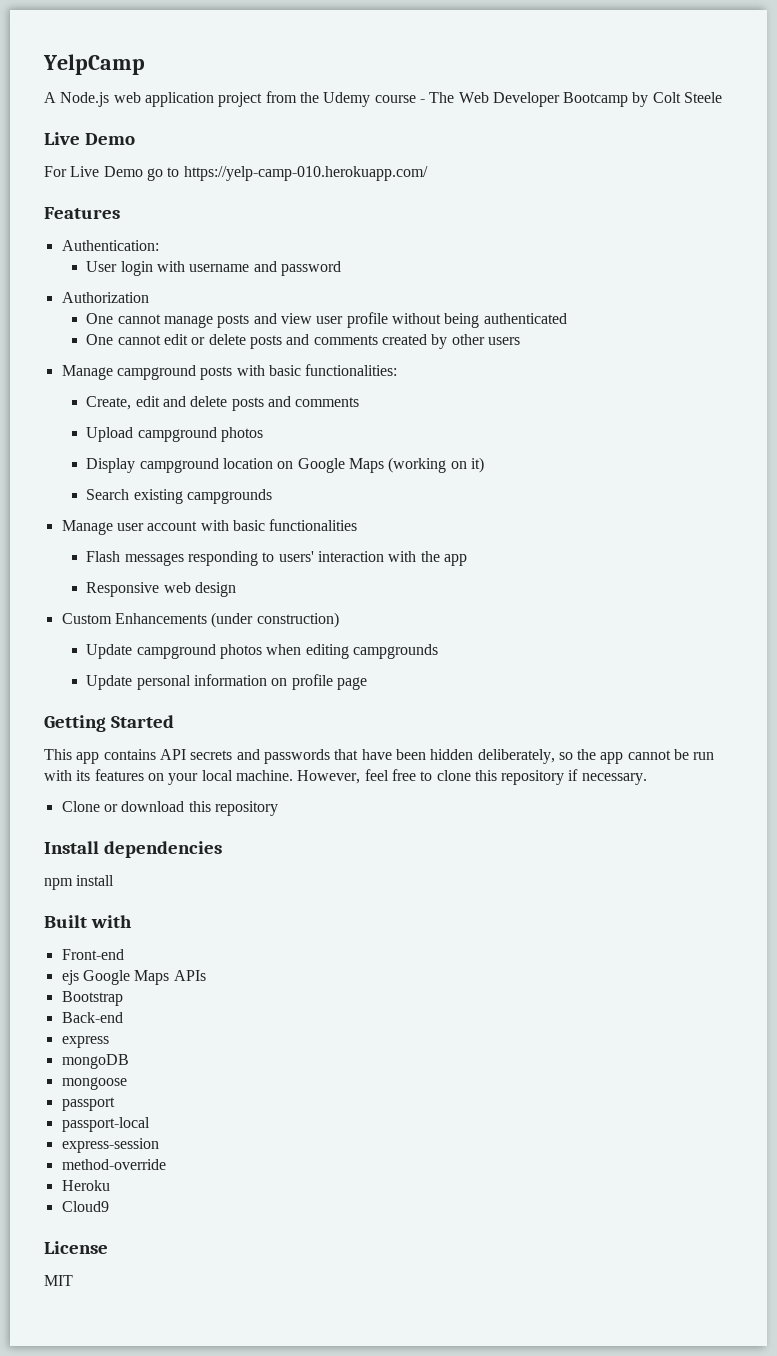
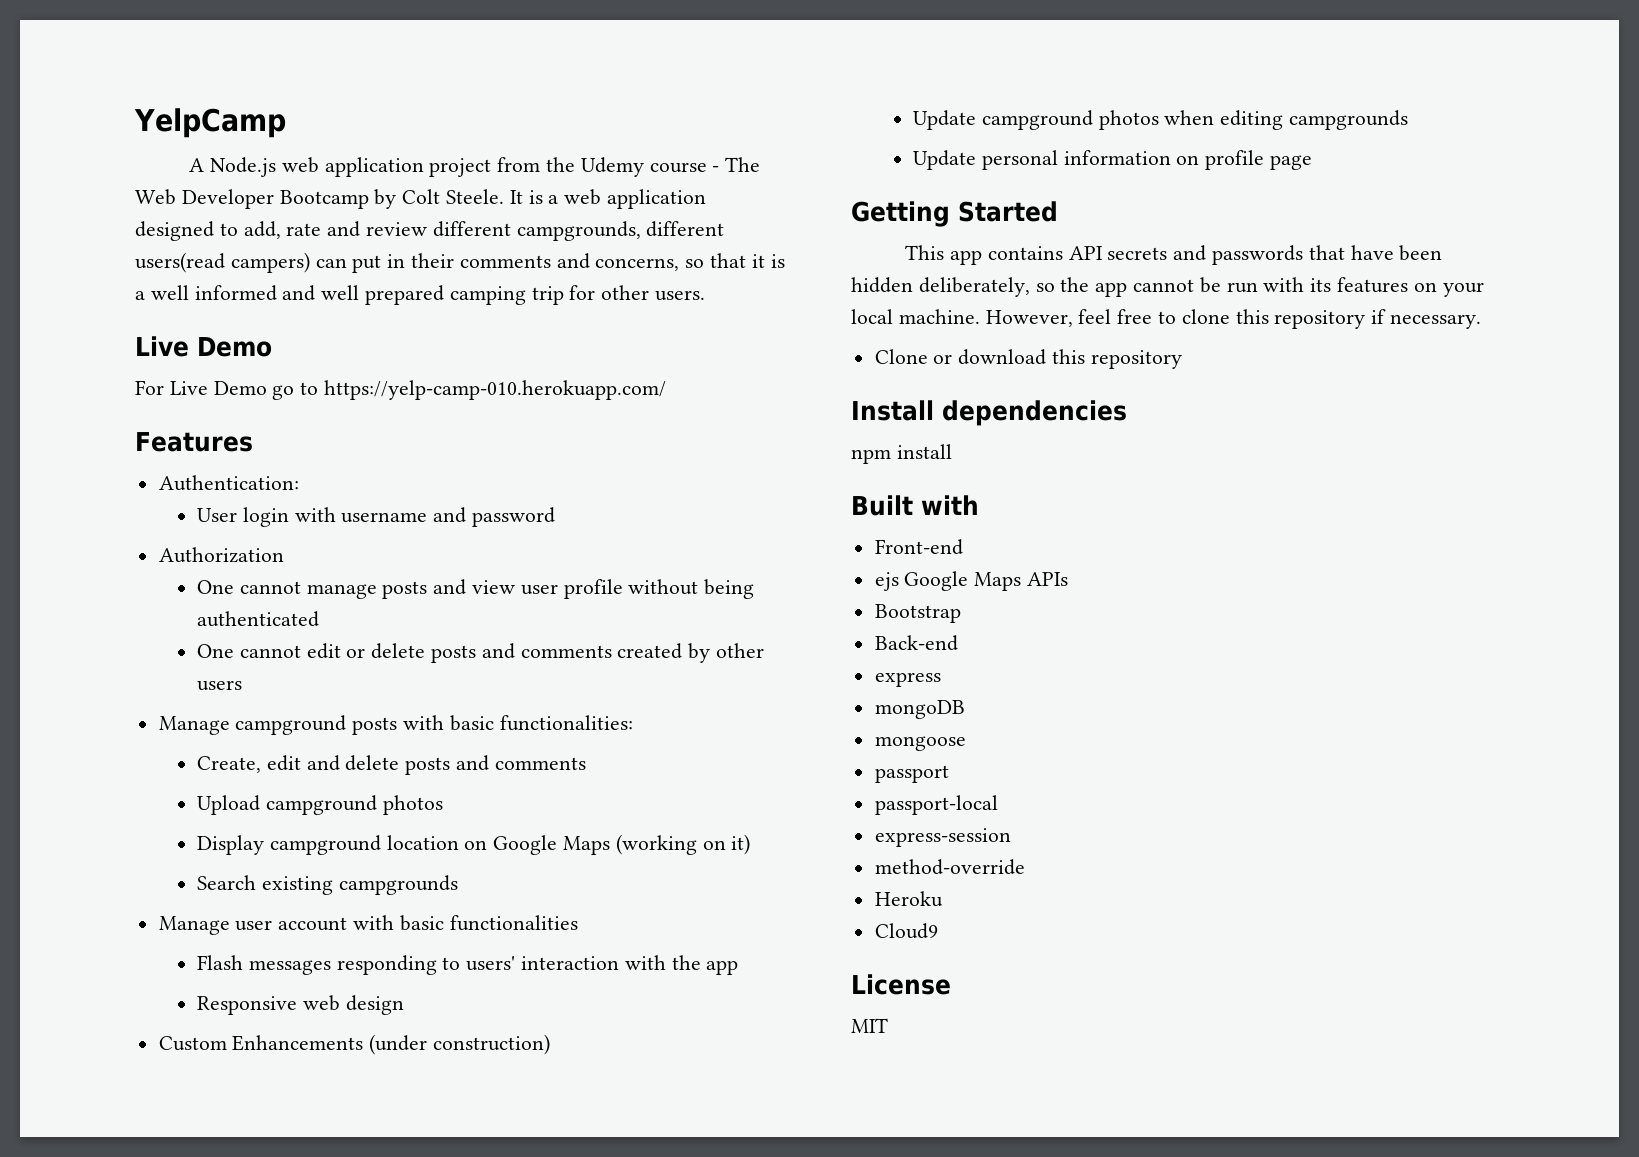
[684,92,723,103] Steele -> [446,189,707,209] [135,221,725,241] [135,252,785,273] [135,285,706,305] Steele. It is a web application designed to add, rate and review different campgrounds, different users(read campers) can put in their comments and concerns, so that it is a well informed and well prepared camping trip for other users.

